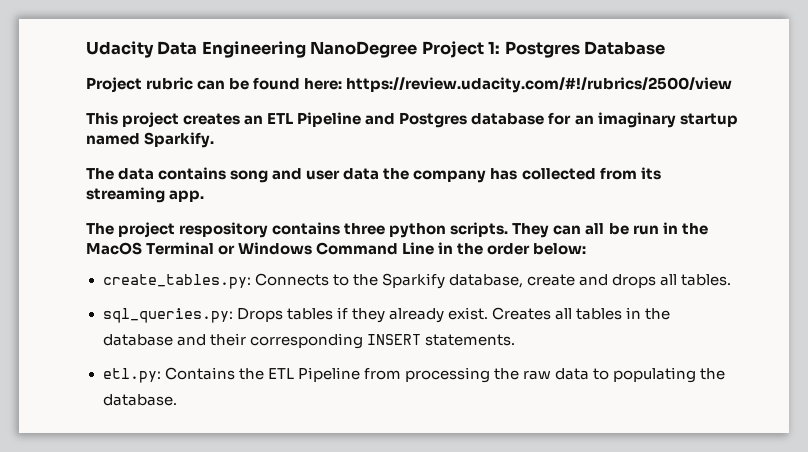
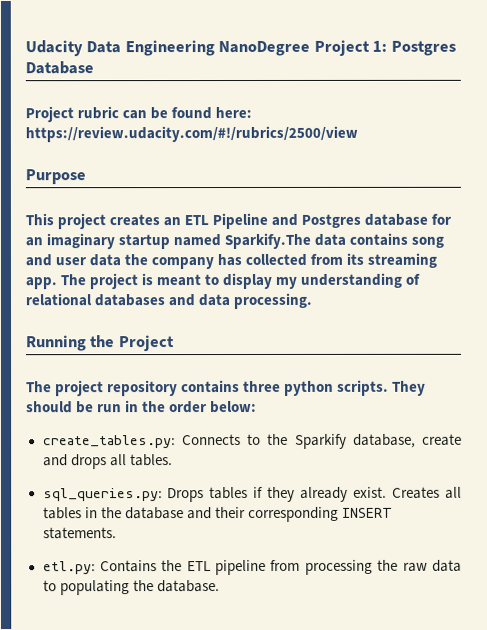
(733, 85) none -> [25,169,86,185] // Purpose
[144,132,215,148] [86,168,114,180] Sparkify. // The -> [224,232,312,250] Sparkify.The
[86,222,269,238] // The project respository -> [60,272,421,290] [25,292,313,310] [26,335,175,352] [26,380,179,397] The project is meant to display my understanding of relational databases and data processing. // Running the Project // The project repository
[553,223,605,235] can all -> [26,401,73,414] should
[86,242,484,255] MacOS Terminal or Windows Command Line in the -> (167, 407) none
[297,367,360,382] Pipeline -> [215,559,267,576] pipeline

